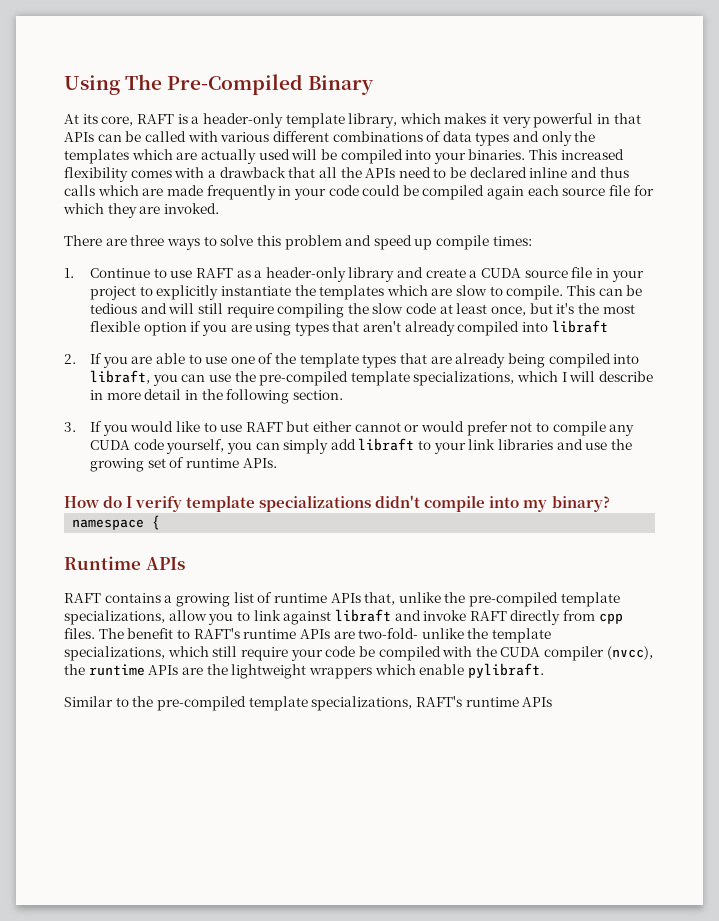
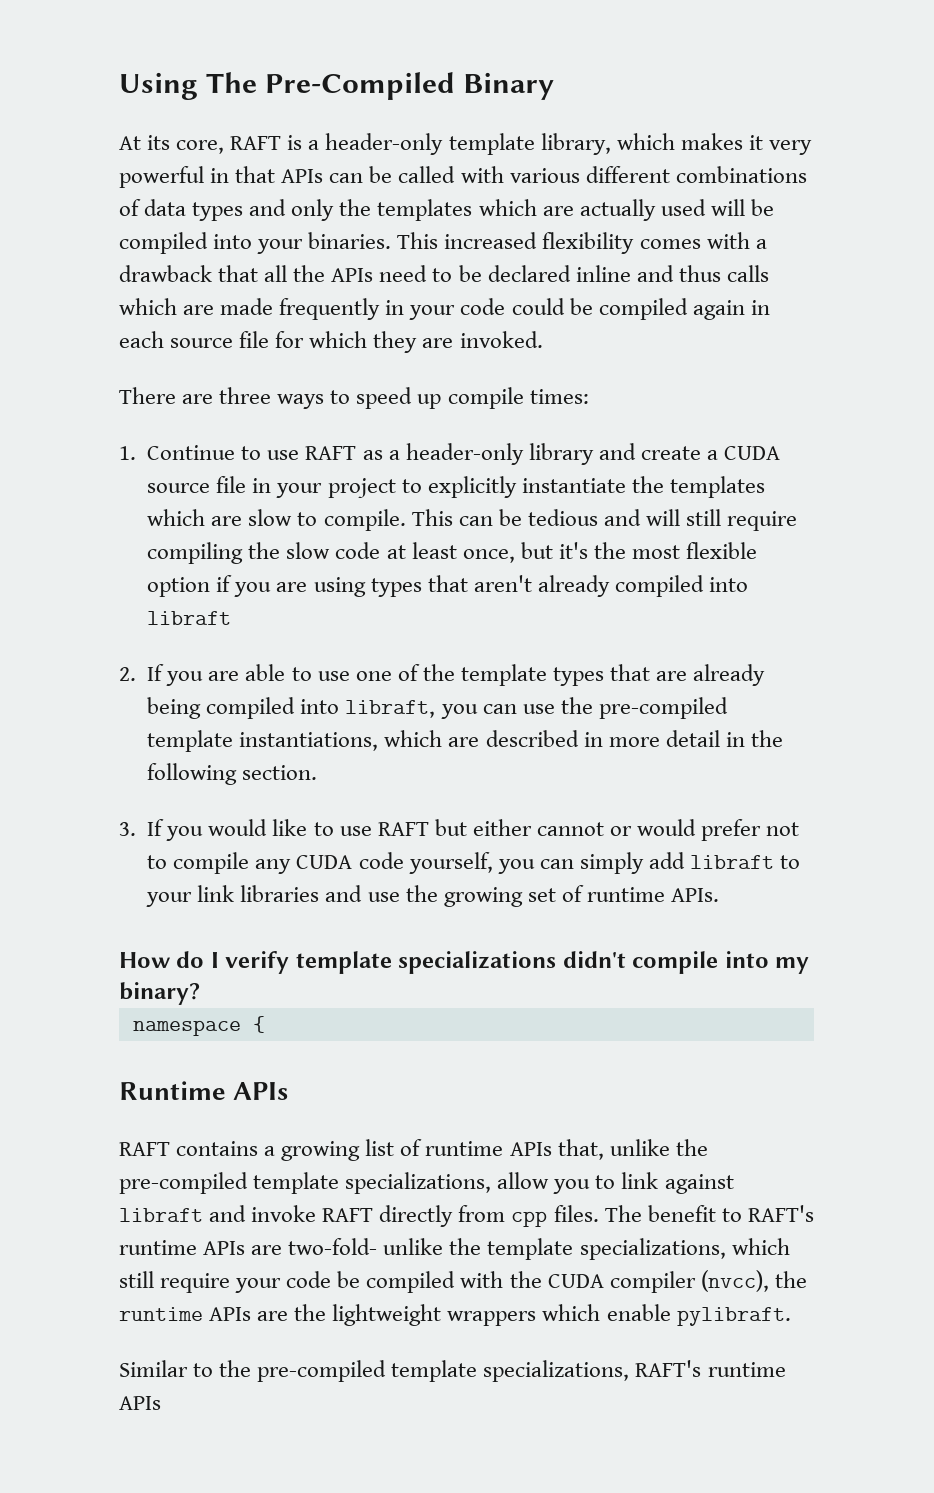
(525, 193) none -> [750,300,770,315] in
[220,235,372,250] solve this problem and -> (351, 397) none
[413,371,654,386] specializations, which I will describe -> [239,730,579,751] instantiations, which are described

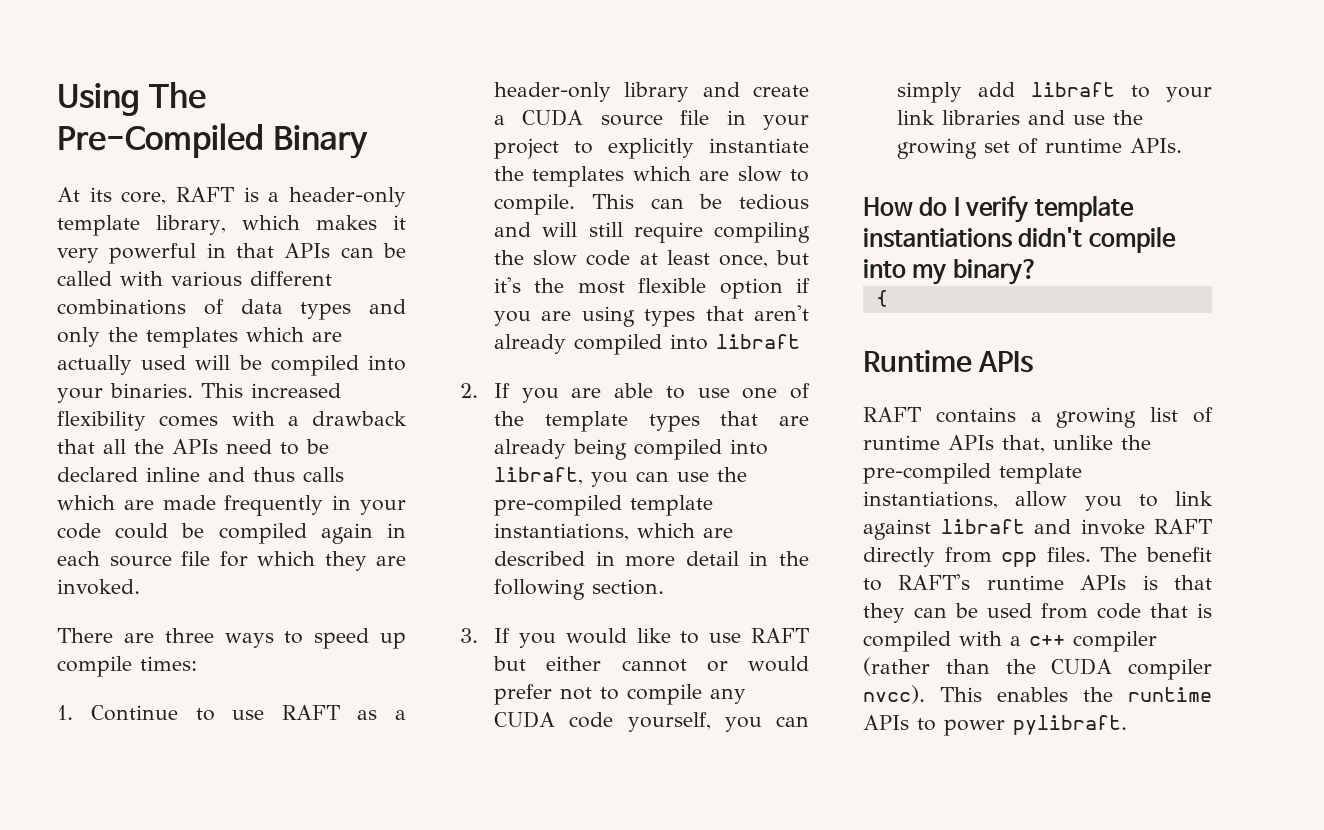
[398,951,557,974] specializations -> [863,228,1013,248] instantiations
[132,1020,241,1036] namespace -> (1038, 272) none
[345,1172,492,1194] specializations, -> [863,491,998,509] instantiations,
[251,1238,790,1260] [119,1270,807,1293] [119,1304,791,1326] [119,1360,786,1382] [119,1396,161,1410] are two-fold- unlike the template specializations, which still require your code be compiled with the CUDA compiler (nvcc), the runtime APIs are the lightweight wrappers which enable pylibraft. // Similar to the pre-compiled template specializations, RAFT's runtime APIs -> [1142,575,1212,590] [863,603,1212,623] [863,631,1157,652] [863,657,1212,680] [863,685,1212,704] [863,715,1127,736] is that they can be used from code that is compiled with a c++ compiler (rather than the CUDA compiler nvcc). This enables the runtime APIs to power pylibraft.

